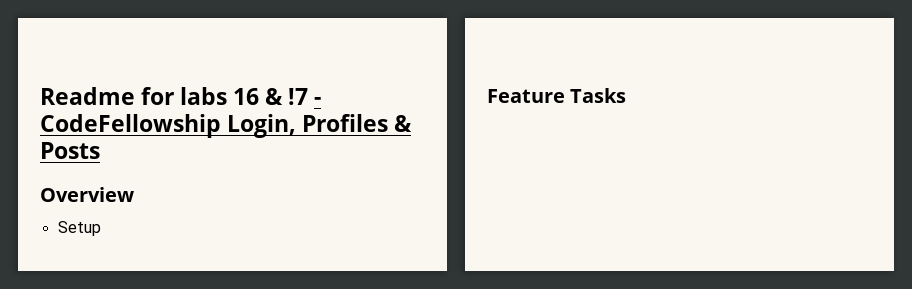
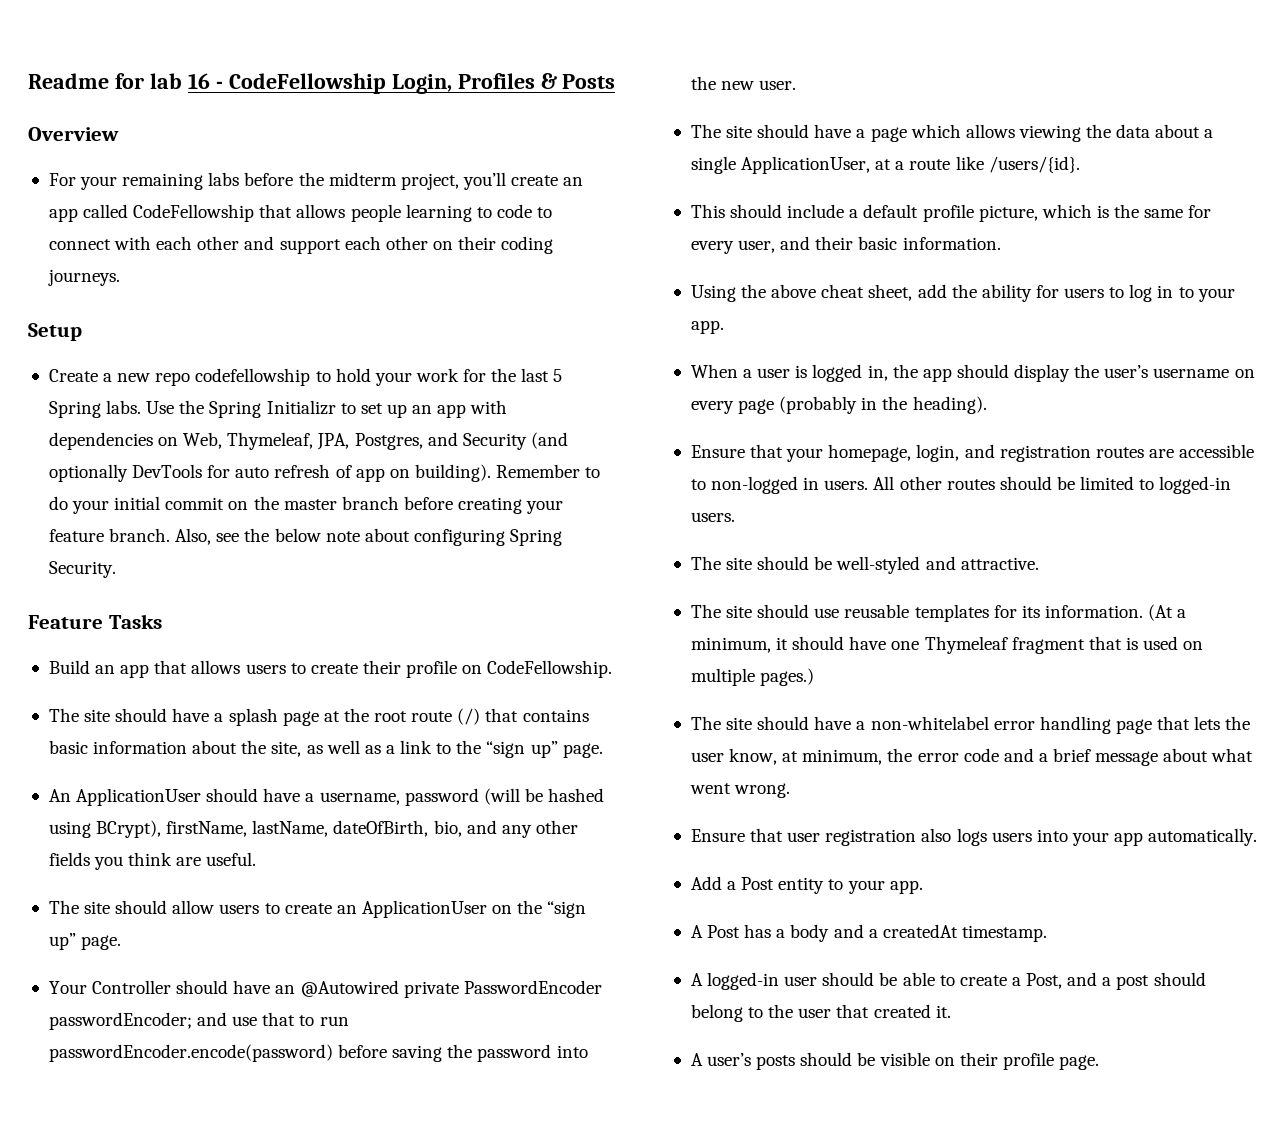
[180,87,309,105] labs 16 & !7 -> [149,73,210,89] lab 16
[57,221,101,236] [487,88,627,103] Setup // Feature Tasks -> [48,172,584,190] [48,204,553,222] [48,236,554,254] [47,269,120,286] [28,323,82,341] [48,368,563,386] [48,400,508,418] [48,432,568,450] [48,464,601,482] [48,496,564,514] [48,528,563,546] [48,561,116,578] [28,614,162,629] [48,660,613,678] [48,708,589,726] [48,740,603,758] [48,788,605,806] [48,820,578,838] [48,852,257,870] [48,900,587,918] [48,933,122,950] [48,980,602,998] [48,1012,349,1030] [48,1044,588,1062] [690,76,797,90] [690,124,1214,142] [690,156,1080,174] [690,204,1212,222] [690,236,1001,254] [690,284,1235,302] [690,320,724,334] [690,364,1255,382] [690,396,987,414] [690,444,1255,462] [690,476,1232,494] [690,512,735,522] [690,556,1039,574] [690,604,1187,622] [690,636,1204,654] [690,668,815,686] [690,716,1251,734] [690,748,1254,766] [689,783,791,798] [690,828,1258,846] [690,876,923,894] [690,924,1047,942] [690,972,1206,990] [690,1004,951,1022] [690,1052,1100,1070] For your remaining labs before the midterm project, you’ll create an app called CodeFellowship that allows people learning to code to connect with each other and support each other on their coding journeys. // Setup // Create a new repo codefellowship to hold your work for the last 5 Spring labs. Use the Spring Initializr to set up an app with dependencies on Web, Thymeleaf, JPA, Postgres, and Security (and optionally DevTools for auto refresh of app on building). Remember to do your initial commit on the master branch before creating your feature branch. Also, see the below note about configuring Spring Security. // Feature Tasks // Build an app that allows users to create their profile on CodeFellowship. // The site should have a splash page at the root route (/) that contains basic information about the site, as well as a link to the “sign up” page. // An ApplicationUser should have a username, password (will be hashed using BCrypt), firstName, lastName, dateOfBirth, bio, and any other fields you think are useful. // The site should allow users to create an ApplicationUser on the “sign up” page. // Your Controller should have an @Autowired private PasswordEncoder passwordEncoder; and use that to run passwordEncoder.encode(password) before saving the password into the new user. // The site should have a page which allows viewing the data about a single ApplicationUser, at a route like /users/{id}. // This should include a default profile picture, which is the same for every user, and their basic information. // Using the above cheat sheet, add the ability for users to log in to your app. // When a user is logged in, the app should display the user’s username on every page (probably in the heading). // Ensure that your homepage, login, and registration routes are accessible to non-logged in users. All other routes should be limited to logged-in users. // The site should be well-styled and attractive. // The site should use reusable templates for its information. (At a minimum, it should have one Thymeleaf fragment that is used on multiple pages.) // The site should have a non-whitelabel error handling page that lets the user know, at minimum, the error code and a brief message about what went wrong. // Ensure that user registration also logs users into your app automatically. // Add a Post entity to your app. // A Post has a body and a createdAt timestamp. // A logged-in user should be able to create a Post, and a post should belong to the user that created it. // A user’s posts should be visible on their profile page.

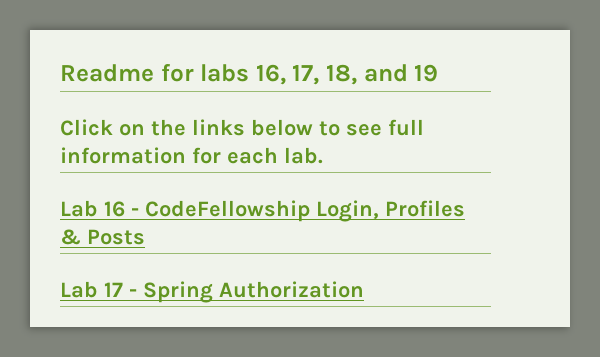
[149,73,182,89] lab -> [200,64,439,85] [60,119,424,136] [60,147,323,164] [60,200,98,217] labs 16, 17, 18, and 19 // Click on the links below to see full information for each lab. // Lab
[28,127,119,141] [48,172,584,190] [48,204,553,222] [48,236,554,254] [47,269,120,286] [28,323,82,341] [48,368,563,386] [48,400,508,418] [48,432,568,450] [48,464,601,482] [48,496,564,514] [48,528,563,546] [48,561,116,578] [28,614,162,629] [48,660,613,678] [48,708,589,726] [48,740,603,758] [48,788,605,806] [48,820,578,838] [48,852,257,870] [48,900,587,918] [48,933,122,950] [48,980,602,998] [48,1012,349,1030] [48,1044,588,1062] [690,76,797,90] [690,124,1214,142] [690,156,1080,174] [690,204,1212,222] [690,236,1001,254] [690,284,1235,302] [690,320,724,334] [690,364,1255,382] [690,396,987,414] [690,444,1255,462] [690,476,1232,494] [690,512,735,522] [690,556,1039,574] [690,604,1187,622] [690,636,1204,654] [690,668,815,686] [690,716,1251,734] [690,748,1254,766] [689,783,791,798] [690,828,1258,846] [690,876,923,894] [690,924,1047,942] [690,972,1206,990] [690,1004,951,1022] [690,1052,1100,1070] Overview // For your remaining labs before the midterm project, you’ll create an app called CodeFellowship that allows people learning to code to connect with each other and support each other on their coding journeys. // Setup // Create a new repo codefellowship to hold your work for the last 5 Spring labs. Use the Spring Initializr to set up an app with dependencies on Web, Thymeleaf, JPA, Postgres, and Security (and optionally DevTools for auto refresh of app on building). Remember to do your initial commit on the master branch before creating your feature branch. Also, see the below note about configuring Spring Security. // Feature Tasks // Build an app that allows users to create their profile on CodeFellowship. // The site should have a splash page at the root route (/) that contains basic information about the site, as well as a link to the “sign up” page. // An ApplicationUser should have a username, password (will be hashed using BCrypt), firstName, lastName, dateOfBirth, bio, and any other fields you think are useful. // The site should allow users to create an ApplicationUser on the “sign up” page. // Your Controller should have an @Autowired private PasswordEncoder passwordEncoder; and use that to run passwordEncoder.encode(password) before saving the password into the new user. // The site should have a page which allows viewing the data about a single ApplicationUser, at a route like /users/{id}. // This should include a default profile picture, which is the same for every user, and their basic information. // Using the above cheat sheet, add the ability for users to log in to your app. // When a user is logged in, the app should display the user’s username on every page (probably in the heading). // Ensure that your homepage, login, and registration routes are accessible to non-logged in users. All other routes should be limited to logged-in users. // The site should be well-styled and attractive. // The site should use reusable templates for its information. (At a minimum, it should have one Thymeleaf fragment that is used on multiple pages.) // The site should have a non-whitelabel error handling page that lets the user know, at minimum, the error code and a brief message about what went wrong. // Ensure that user registration also logs users into your app automatically. // Add a Post entity to your app. // A Post has a body and a createdAt timestamp. // A logged-in user should be able to create a Post, and a post should belong to the user that created it. // A user’s posts should be visible on their profile page. -> [60,281,364,303] Lab 17 - Spring Authorization

